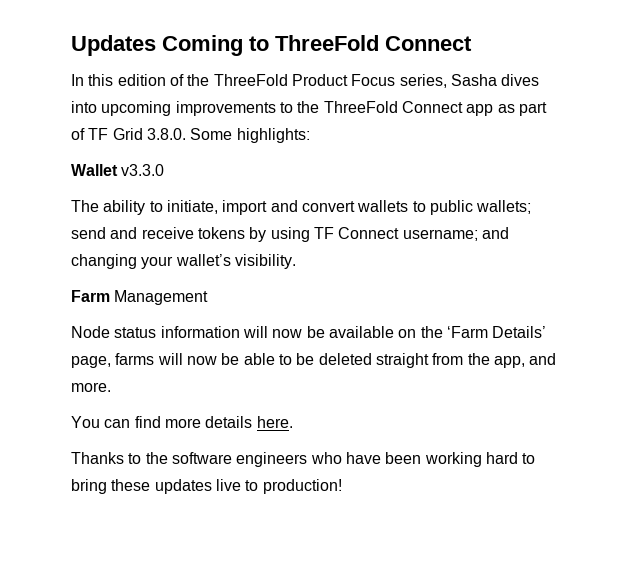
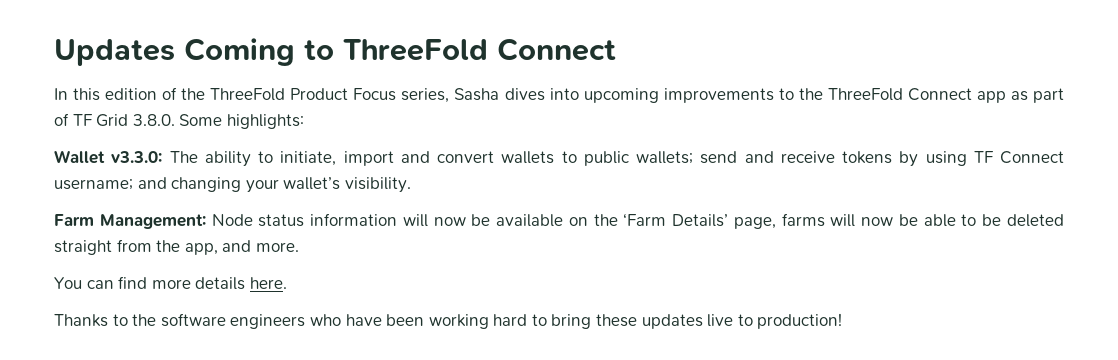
[121,164,165,176] v3.3.0 // -> [111,151,163,163] v3.3.0:
[114,290,209,305] Management // -> [99,214,206,229] Management:

